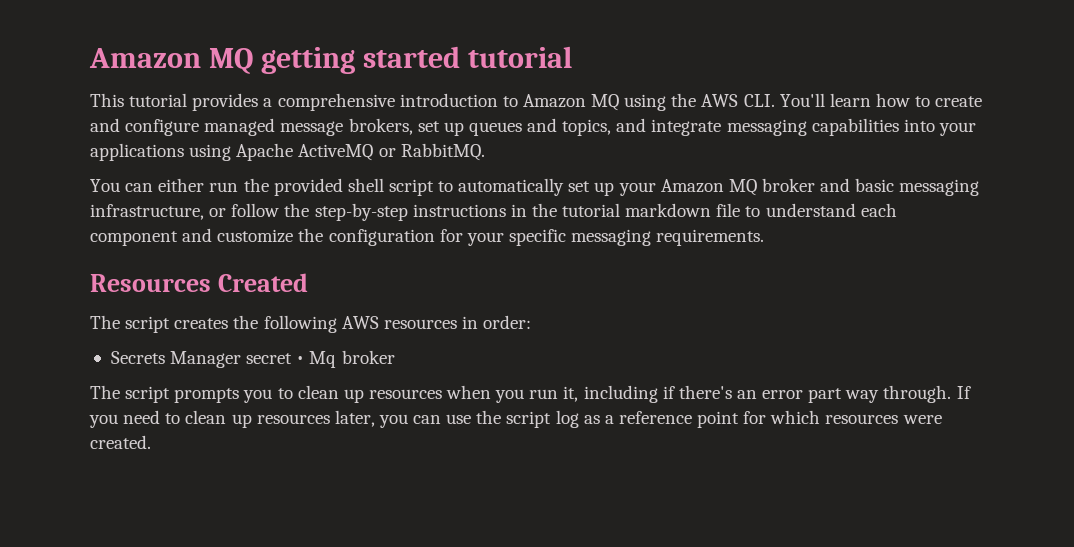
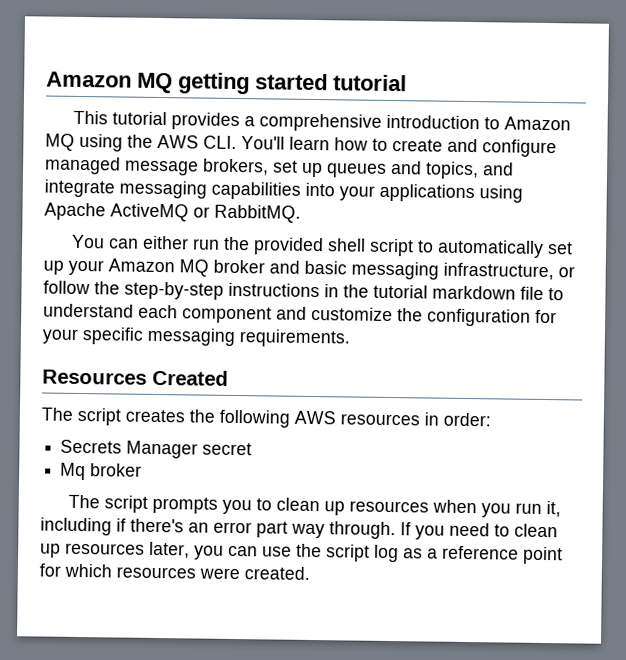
[296,356,305,364] • -> (253, 449) //

